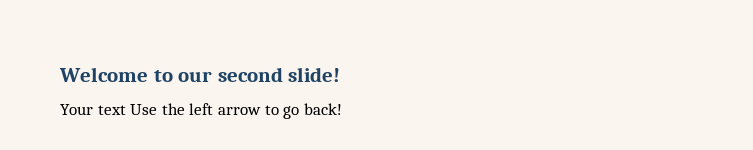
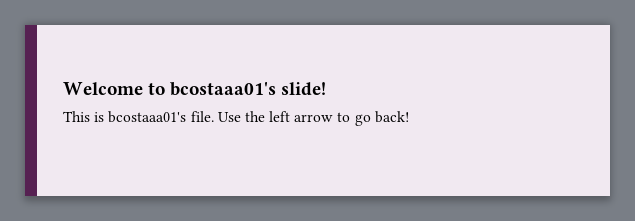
[178,67,283,82] our second -> [170,82,277,96] bcostaaa01's
[60,104,126,115] Your text -> [63,111,214,123] This is bcostaaa01's file.

